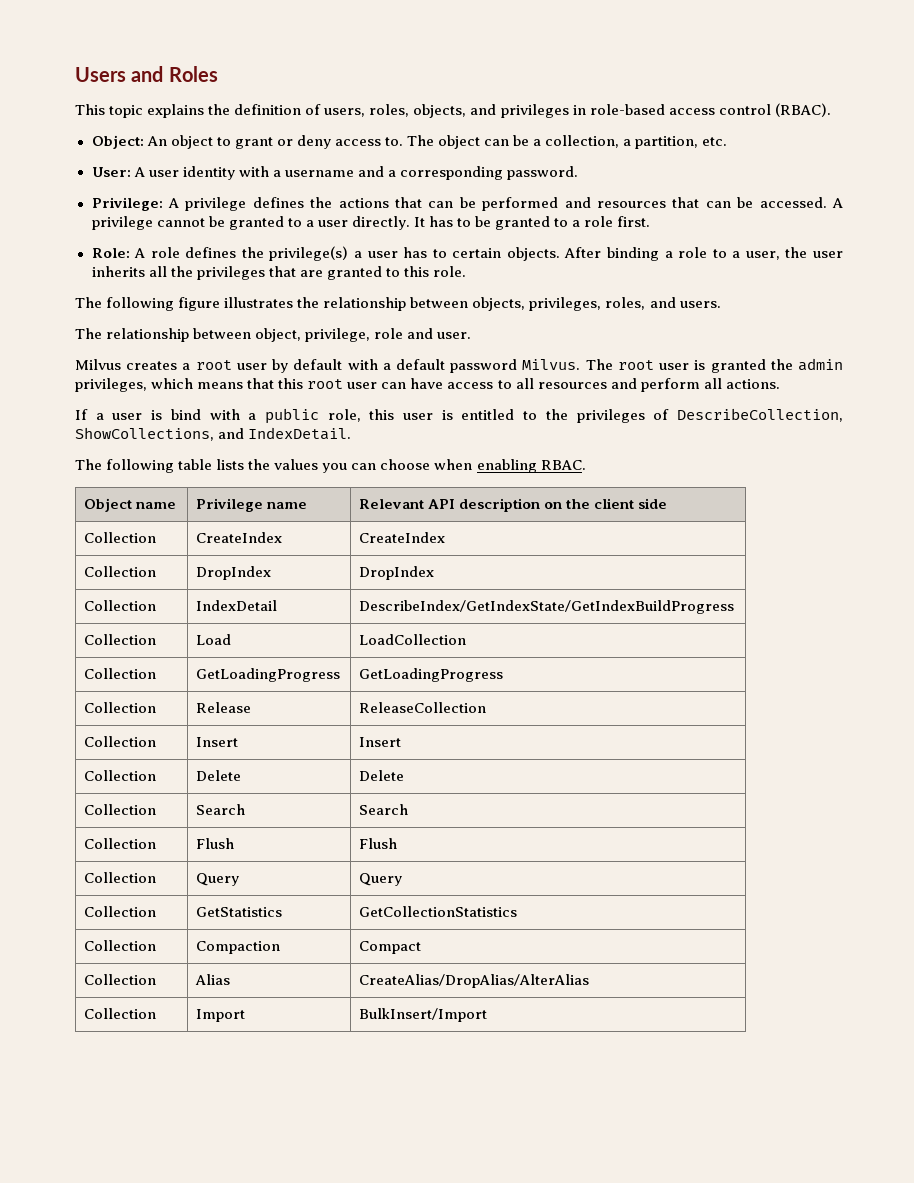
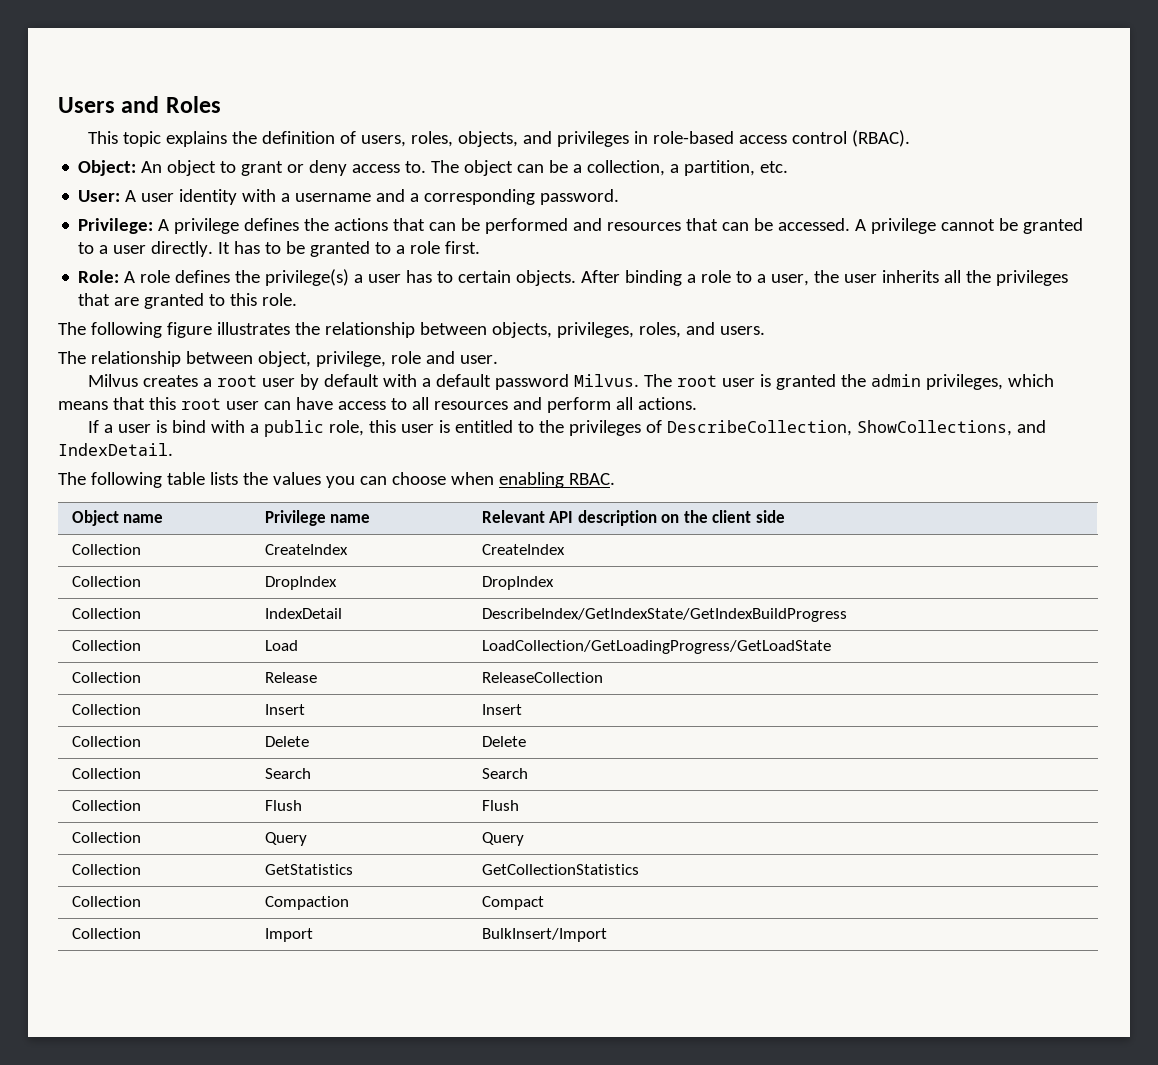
[359,634,467,645] [84,668,157,679] [196,668,341,682] [359,668,504,682] LoadCollection // Collection | GetLoadingProgress | GetLoadingProgress -> [481,640,831,654] LoadCollection/GetLoadingProgress/GetLoadState
[84,974,157,985] [195,974,231,985] [359,974,590,988] // Collection | Alias | CreateAlias/DropAlias/AlterAlias -> (544, 903) none

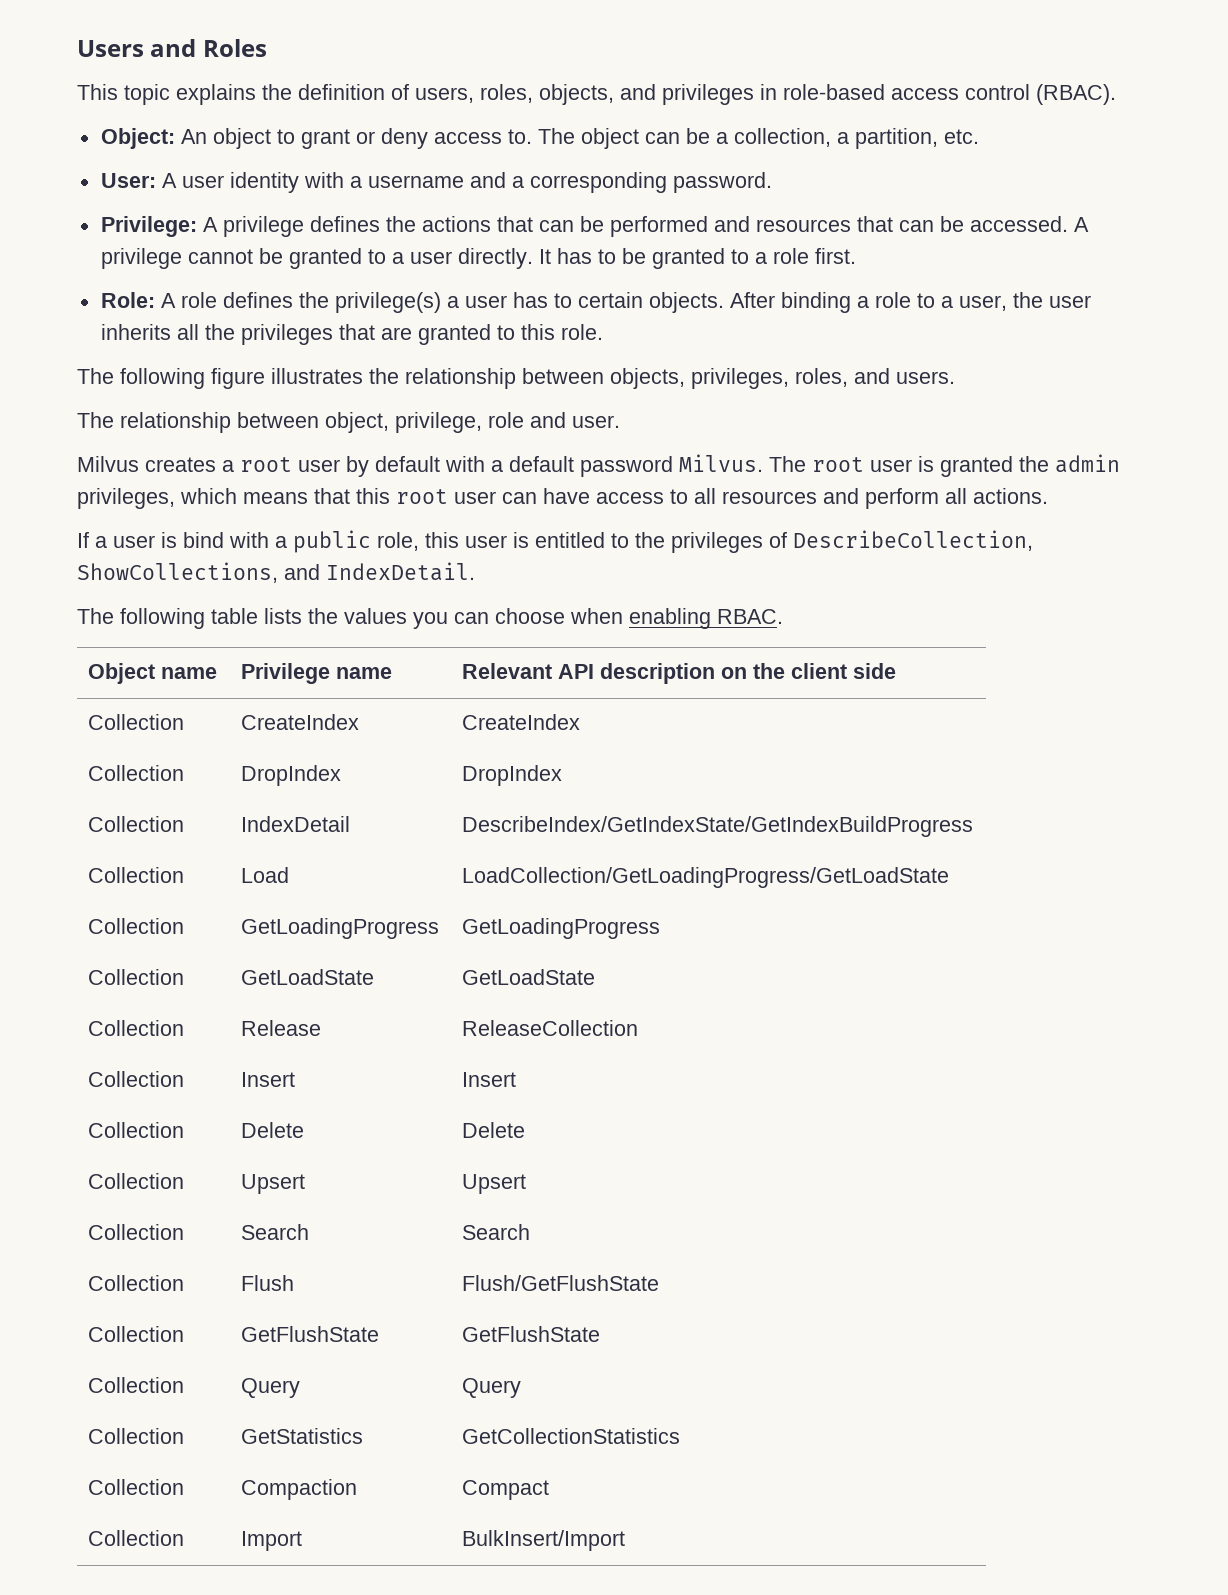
(831, 647) none -> [88,918,185,934] [241,918,440,939] [462,918,661,939] [88,969,185,985] [241,969,375,985] [462,969,596,985] // Collection | GetLoadingProgress | GetLoadingProgress // Collection | GetLoadState | GetLoadState
(526, 741) none -> [88,1173,185,1189] [241,1174,306,1194] [462,1174,527,1194] // Collection | Upsert | Upsert
[481,800,519,811] Flush -> [462,1275,660,1291] [88,1326,185,1342] [241,1326,380,1342] [462,1326,601,1342] Flush/GetFlushState // Collection | GetFlushState | GetFlushState

